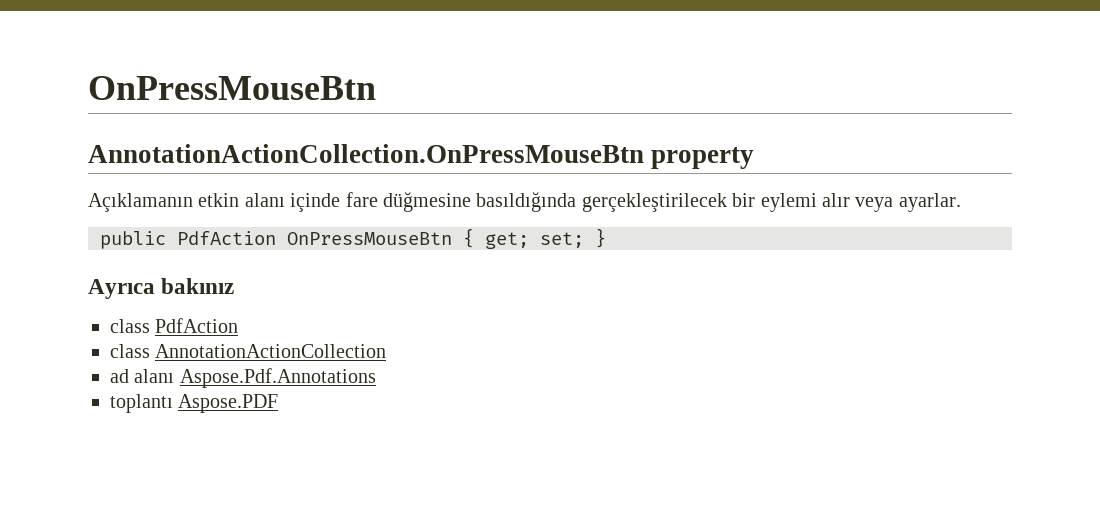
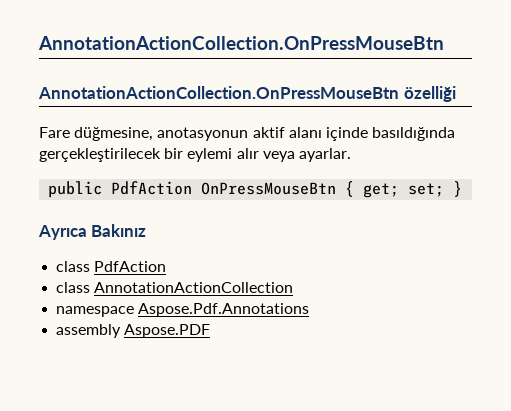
[88,76,376,100] [88,144,755,169] [88,192,471,212] OnPressMouseBtn // AnnotationActionCollection.OnPressMouseBtn property // Açıklamanın etkin alanı içinde fare düğmesine -> [38,36,444,50] [38,86,456,102] [39,127,368,141] AnnotationActionCollection.OnPressMouseBtn // AnnotationActionCollection.OnPressMouseBtn özelliği // Fare düğmesine, anotasyonun aktif alanı içinde
[161,278,235,294] bakınız -> [91,224,147,237] Bakınız
[110,369,175,383] ad alanı -> [56,306,135,317] namespace
[110,394,173,413] toplantı -> [56,324,122,338] assembly

